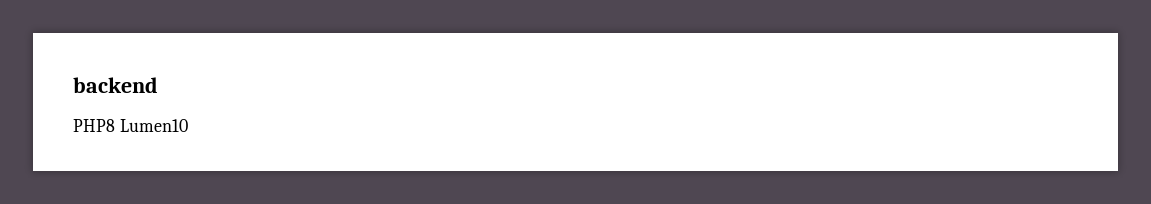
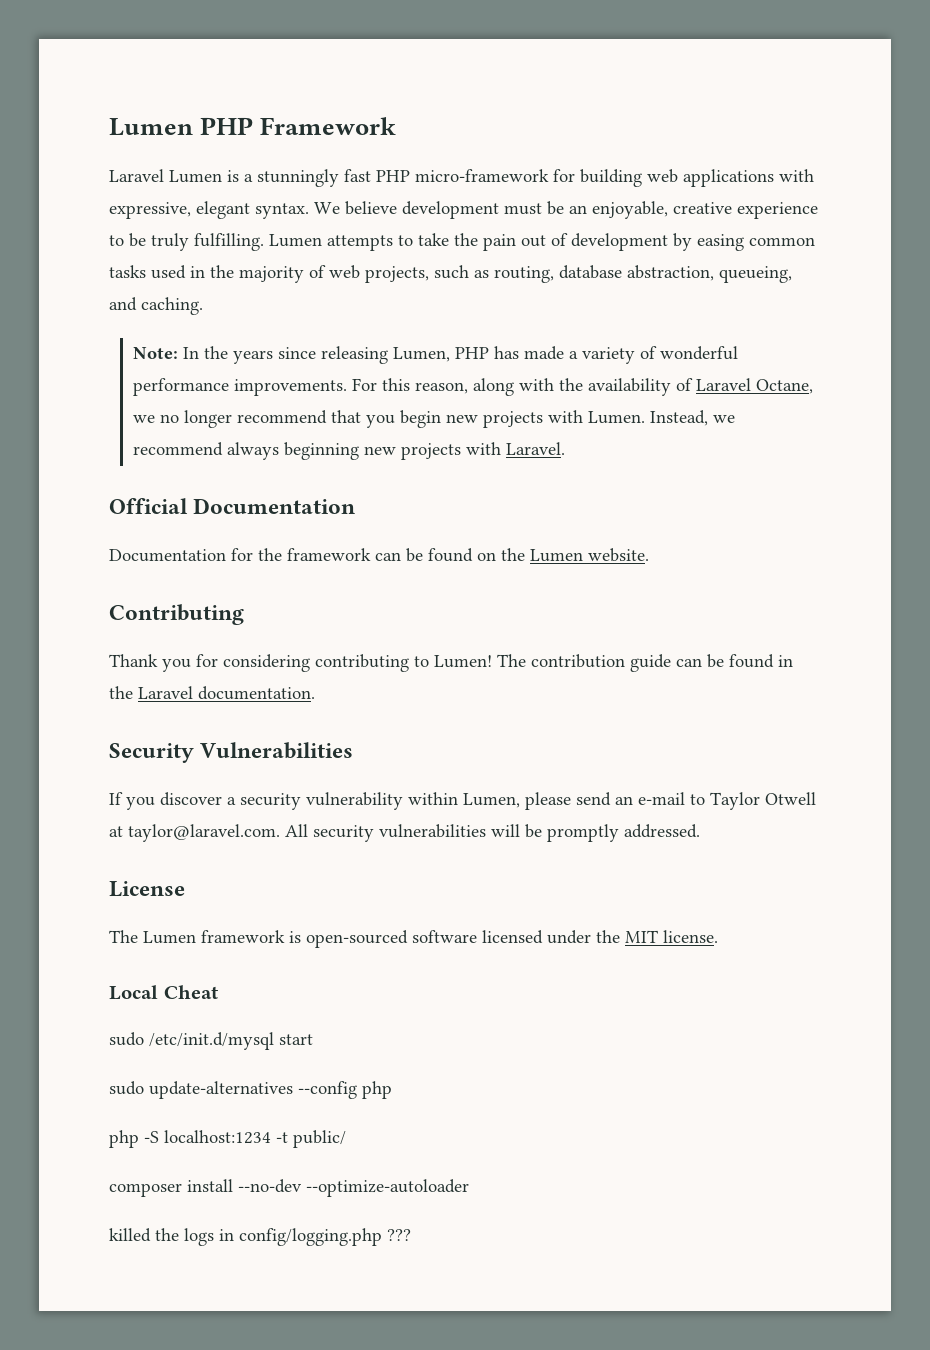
[73,77,158,93] [73,119,188,132] backend // PHP8 Lumen10 -> [109,117,397,136] [109,169,814,187] [109,201,818,219] [109,233,815,251] [109,265,792,283] [109,297,203,315] [133,346,739,364] [133,378,814,396] [133,410,736,428] [133,442,566,460] [109,498,356,514] [109,548,649,562] [109,604,244,625] [109,654,793,672] [109,686,315,700] [109,742,354,763] [109,792,816,810] [109,824,700,842] [109,881,185,897] [109,930,718,948] [109,985,218,1000] [109,1032,313,1050] [109,1081,392,1099] [109,1130,346,1148] [109,1179,469,1197] [109,1228,411,1246] Lumen PHP Framework // Laravel Lumen is a stunningly fast PHP micro-framework for building web applications with expressive, elegant syntax. We believe development must be an enjoyable, creative experience to be truly fulfilling. Lumen attempts to take the pain out of development by easing common tasks used in the majority of web projects, such as routing, database abstraction, queueing, and caching. // Note: In the years since releasing Lumen, PHP has made a variety of wonderful performance improvements. For this reason, along with the availability of Laravel Octane, we no longer recommend that you begin new projects with Lumen. Instead, we recommend always beginning new projects with Laravel. // Official Documentation // Documentation for the framework can be found on the Lumen website. // Contributing // Thank you for considering contributing to Lumen! The contribution guide can be found in the Laravel documentation. // Security Vulnerabilities // If you discover a security vulnerability within Lumen, please send an e-mail to Taylor Otwell at taylor@laravel.com. All security vulnerabilities will be promptly addressed. // License // The Lumen framework is open-sourced software licensed under the MIT license. // Local Cheat // sudo /etc/init.d/mysql start // sudo update-alternatives --config php // php -S localhost:1234 -t public/ // composer install --no-dev --optimize-autoloader // killed the logs in config/logging.php ???

